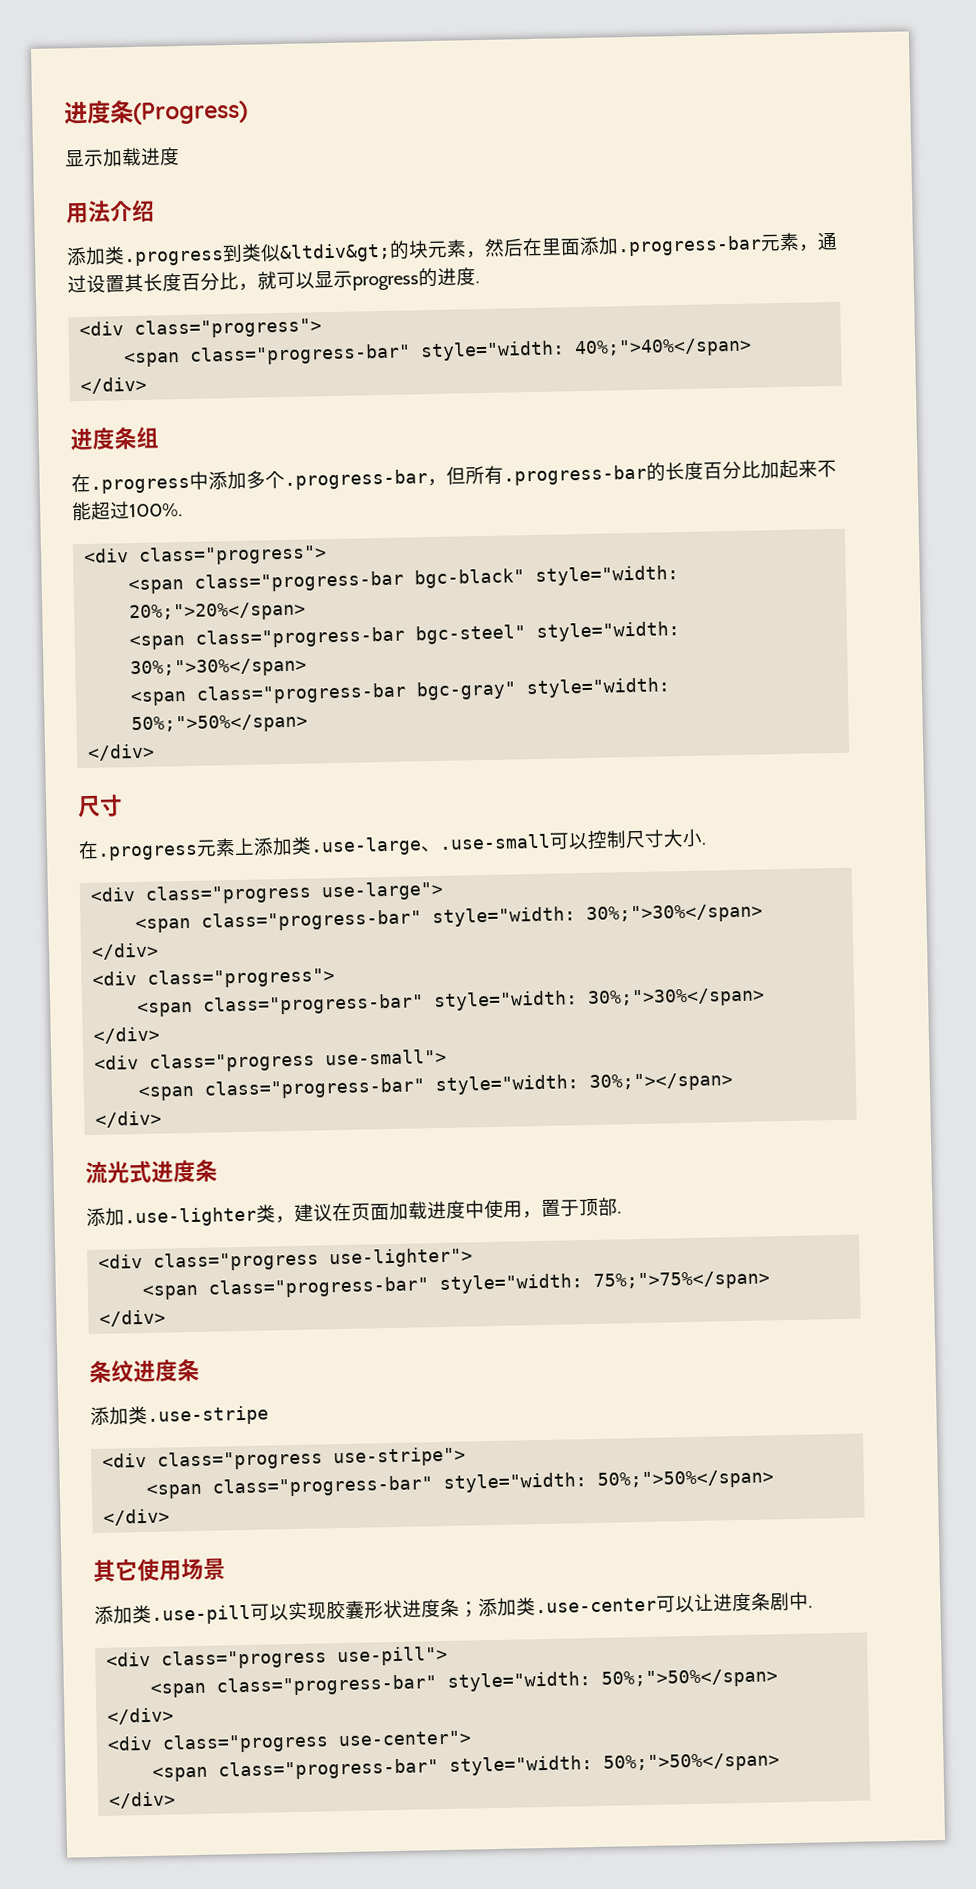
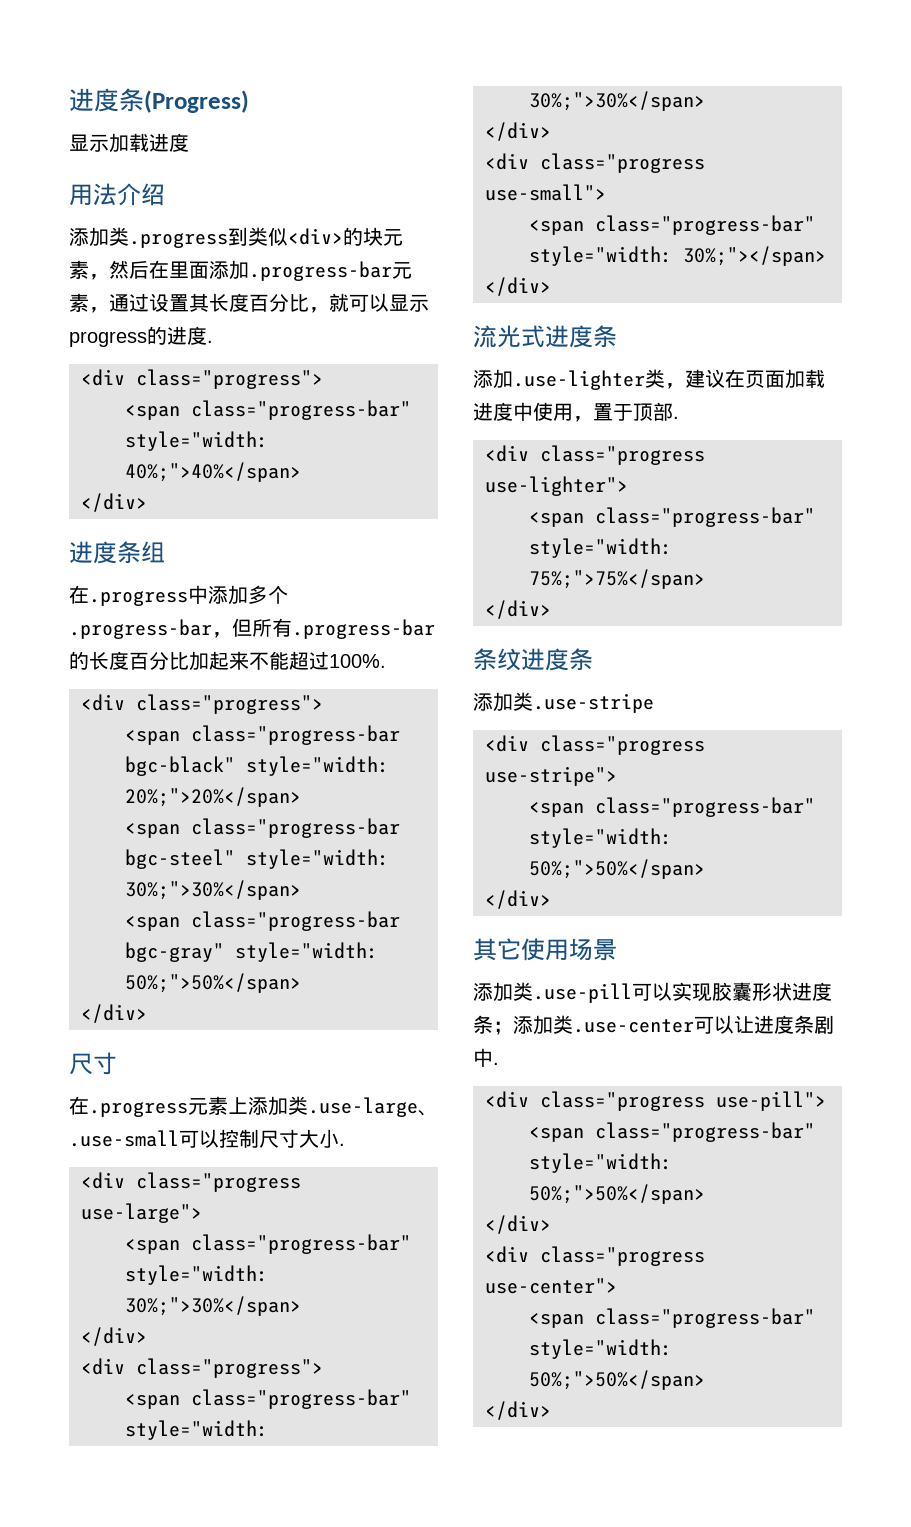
[279,242,391,264] &ltdiv&gt; -> [288,228,343,245] <div>

